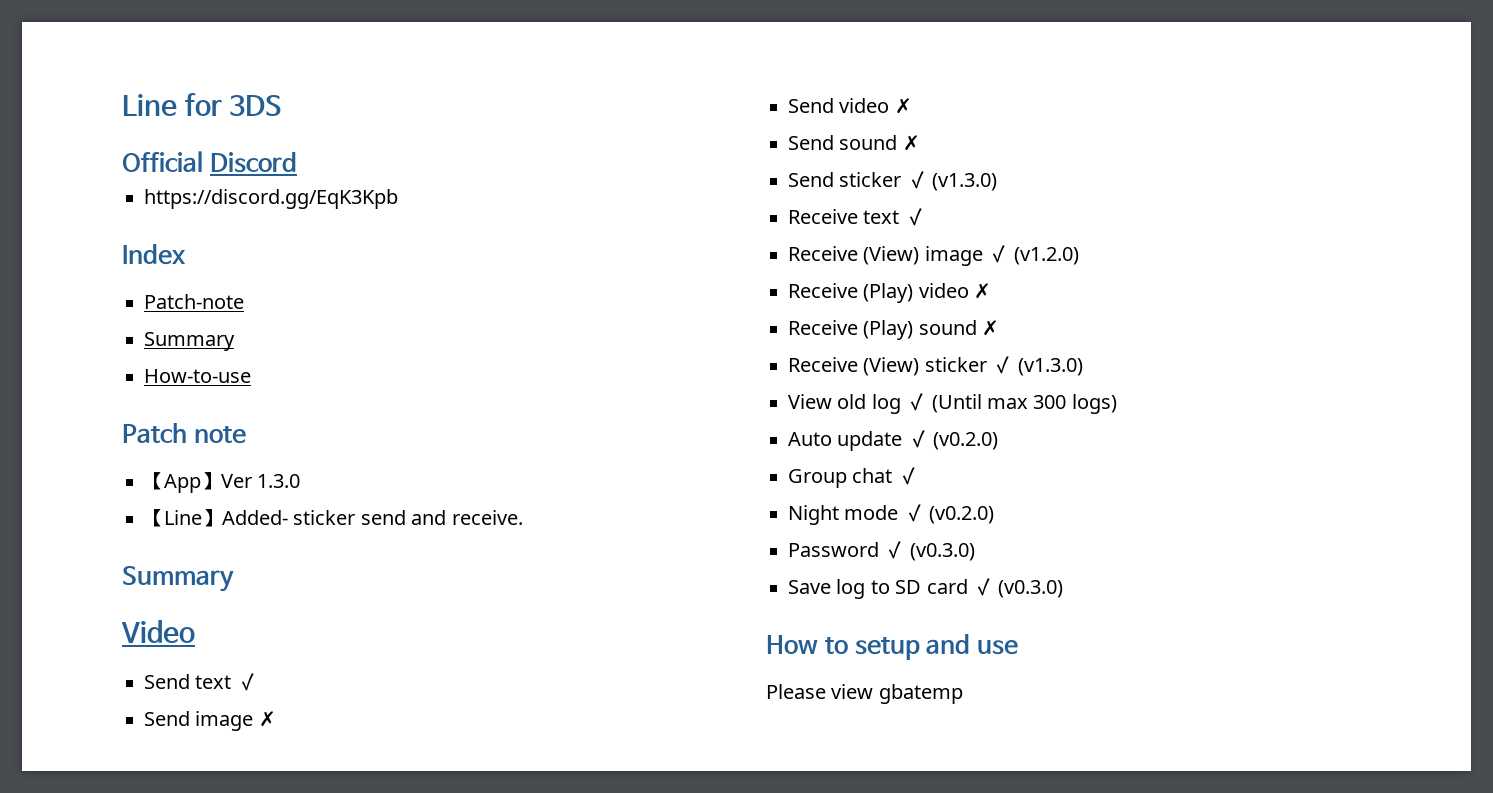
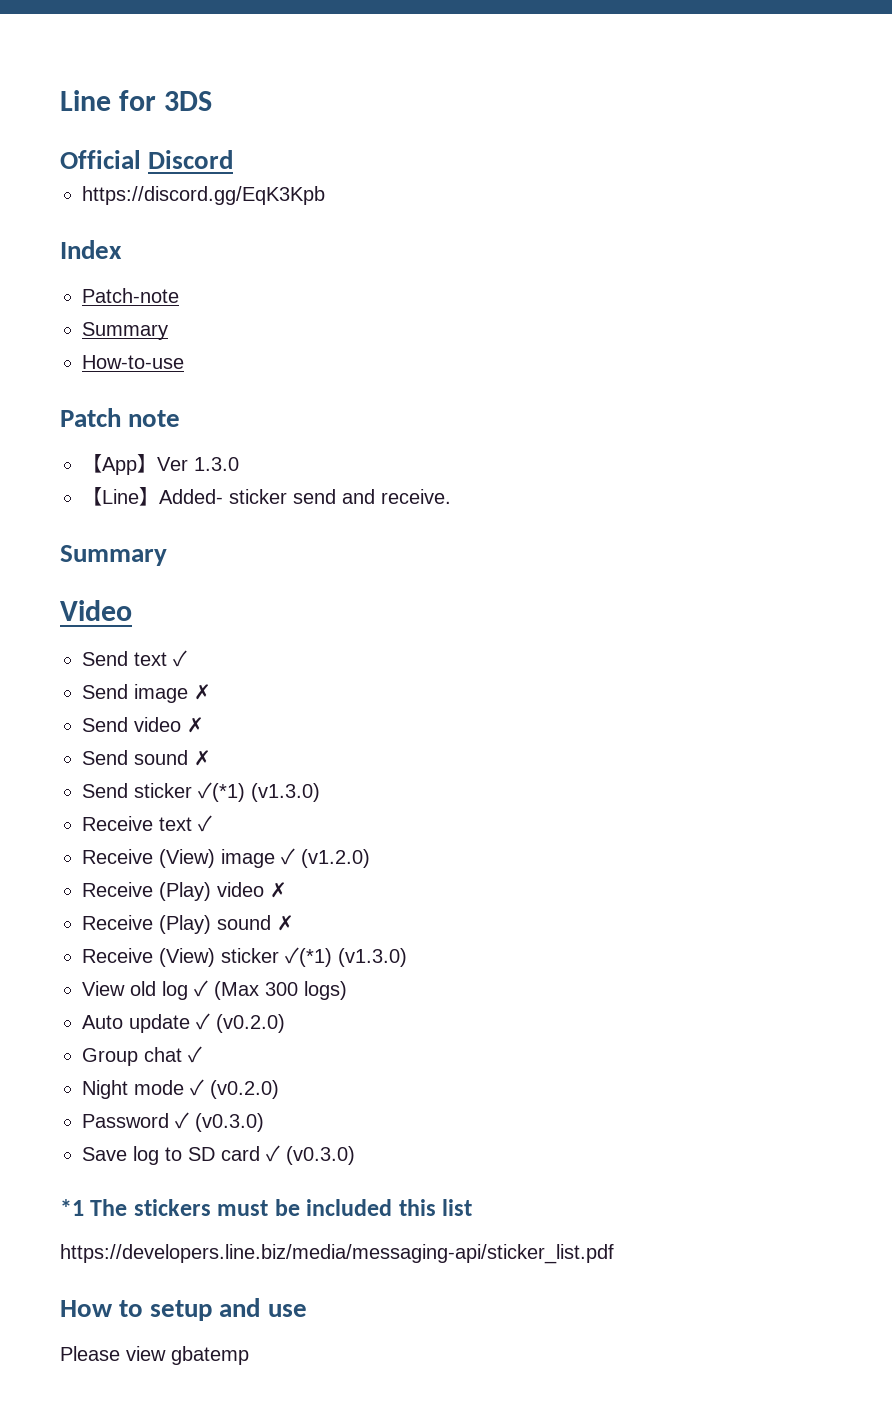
[906,171,927,189] ✓ -> [198,782,245,802] ✓(*1)
[992,356,1013,374] ✓ -> [285,947,332,967] ✓(*1)
[931,394,1028,413] (Until max -> [214,981,259,1000] (Max
(1064, 589) none -> [60,1199,473,1216] [60,1244,614,1264] // *1 The stickers must be included this list // https://developers.line.biz/media/messaging-api/sticker_list.pdf

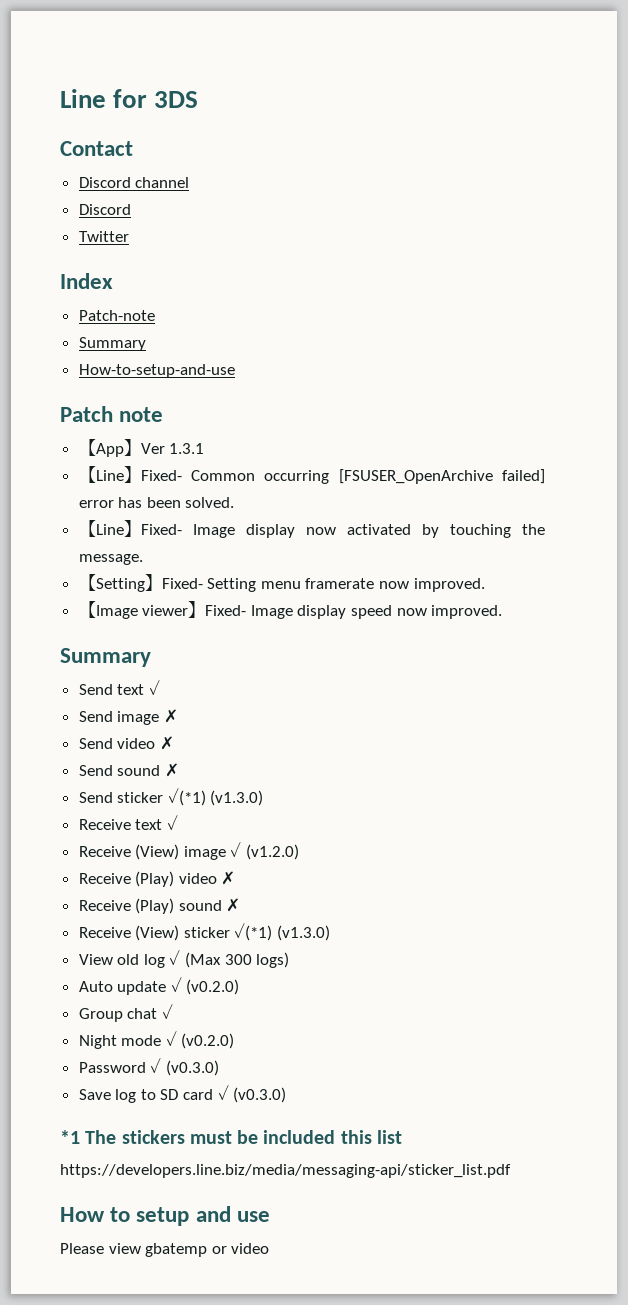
[60,150,141,169] Official -> [60,141,133,156] [78,177,190,188] Contact // Discord channel //
[82,186,325,205] https://discord.gg/EqK3Kpb -> [78,231,129,242] Twitter
[82,355,184,369] How-to-use -> [78,364,235,378] How-to-setup-and-use
[194,457,239,471] [82,487,451,506] [60,545,167,566] [60,600,132,621] 1.3.0 // 【Line】Added- sticker send and receive. // Summary // Video -> [169,443,205,454] [78,466,545,484] [78,497,235,508] [78,520,545,538] [78,554,143,565] [78,574,485,592] [78,601,503,619] [60,648,151,667] 1.3.1 // 【Line】Fixed- Common occurring [FSUSER_OpenArchive failed] error has been solved. // 【Line】Fixed- Image display now activated by touching the message. // 【Setting】Fixed- Setting menu framerate now improved. // 【Image viewer】Fixed- Image display speed now improved. // Summary
(249, 1355) none -> [211,1243,270,1254] or video

